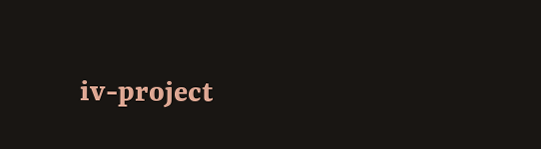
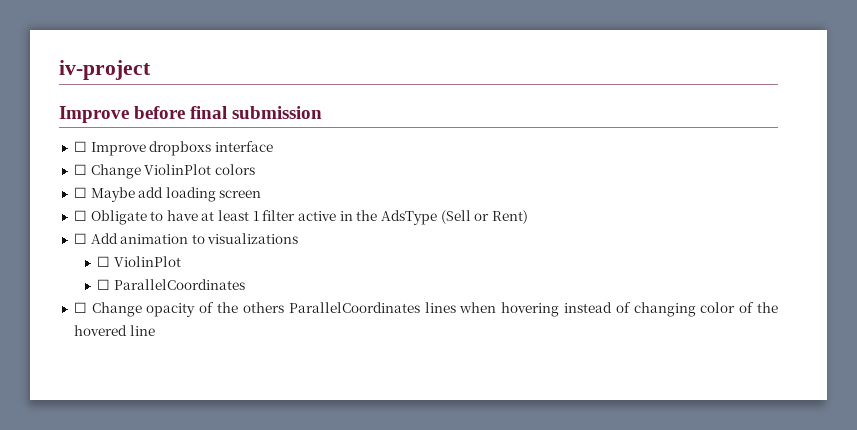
(214, 94) none -> [59,106,323,123] [73,141,273,156] [73,164,255,179] [73,187,262,202] [73,210,528,225] [73,233,299,244] [97,256,181,267] [97,279,245,290] [73,302,778,317] [73,325,155,336] // Improve before final submission // ☐ Improve dropboxs interface // ☐ Change ViolinPlot colors // ☐ Maybe add loading screen // ☐ Obligate to have at least 1 filter active in the AdsType (Sell or Rent) // ☐ Add animation to visualizations // ☐ ViolinPlot // ☐ ParallelCoordinates // ☐ Change opacity of the others ParallelCoordinates lines when hovering instead of changing color of the hovered line

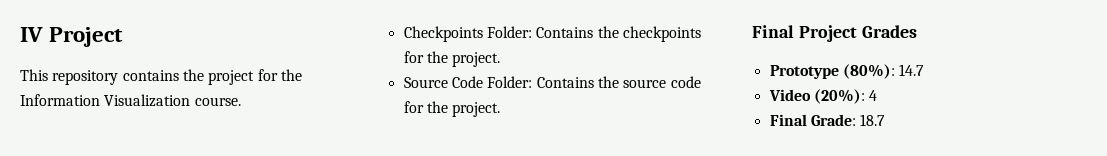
[59,60,151,80] [59,106,323,123] [73,141,273,156] [73,164,255,179] [73,187,262,202] [73,210,528,225] [73,233,299,244] [97,256,181,267] [97,279,245,290] [73,302,778,317] [73,325,155,336] iv-project // Improve before final submission // ☐ Improve dropboxs interface // ☐ Change ViolinPlot colors // ☐ Maybe add loading screen // ☐ Obligate to have at least 1 filter active in the AdsType (Sell or Rent) // ☐ Add animation to visualizations // ☐ ViolinPlot // ☐ ParallelCoordinates // ☐ Change opacity of the others ParallelCoordinates lines when hovering instead of changing color of the hovered line -> [20,27,124,47] [20,69,302,85] [20,94,241,107] [403,26,701,42] [403,51,501,67] [403,76,701,88] [403,101,501,117] [752,25,917,42] [769,64,925,79] [768,89,878,104] [769,114,886,126] IV Project // This repository contains the project for the Information Visualization course. // Checkpoints Folder: Contains the checkpoints for the project. // Source Code Folder: Contains the source code for the project. // Final Project Grades // Prototype (80%): 14.7 // Video (20%): 4 // Final Grade: 18.7

